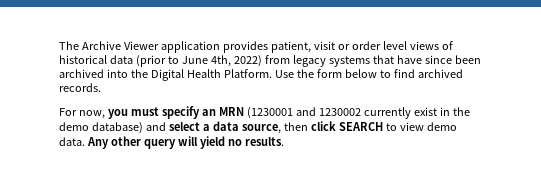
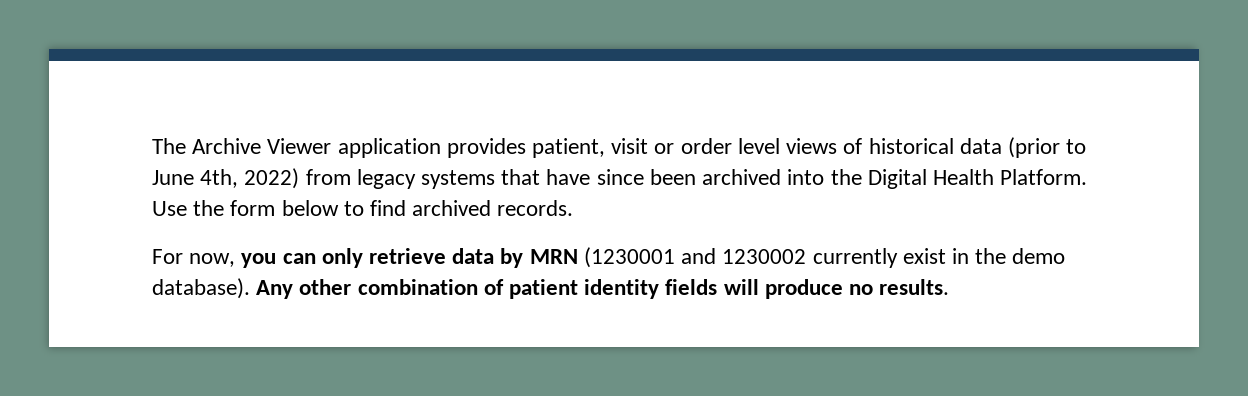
[130,106,216,119] must specify an -> [282,248,524,268] can only retrieve data by
[91,121,457,134] [59,136,225,149] database) and select a data source, then click SEARCH to view demo data. Any other query will yield -> [152,278,843,299] database). Any other combination of patient identity fields will produce

